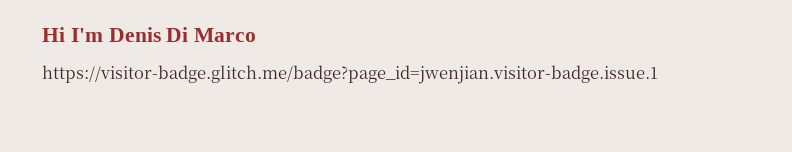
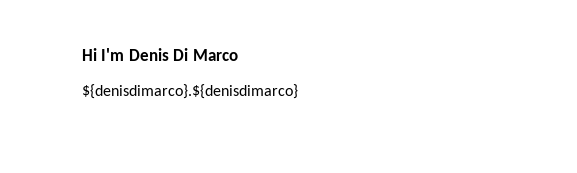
[42,65,658,84] https://visitor-badge.glitch.me/badge?page_id=jwenjian.visitor-badge.issue.1 -> [82,84,298,99] ${denisdimarco}.${denisdimarco}

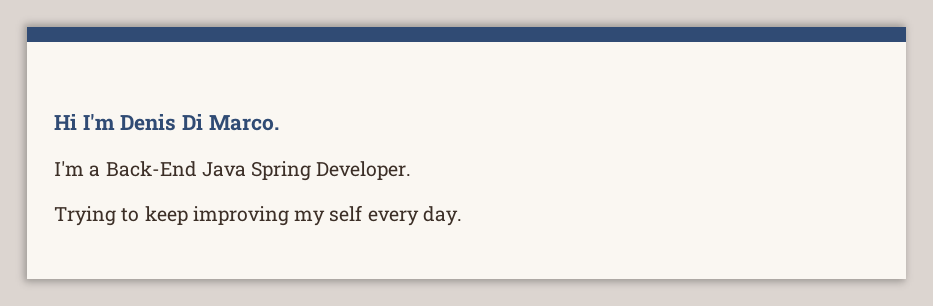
[192,49,238,61] [82,84,298,99] Marco // ${denisdimarco}.${denisdimarco} -> [208,115,279,131] [54,161,412,181] [54,205,462,226] Marco. // I'm a Back-End Java Spring Developer. // Trying to keep improving my self every day.

